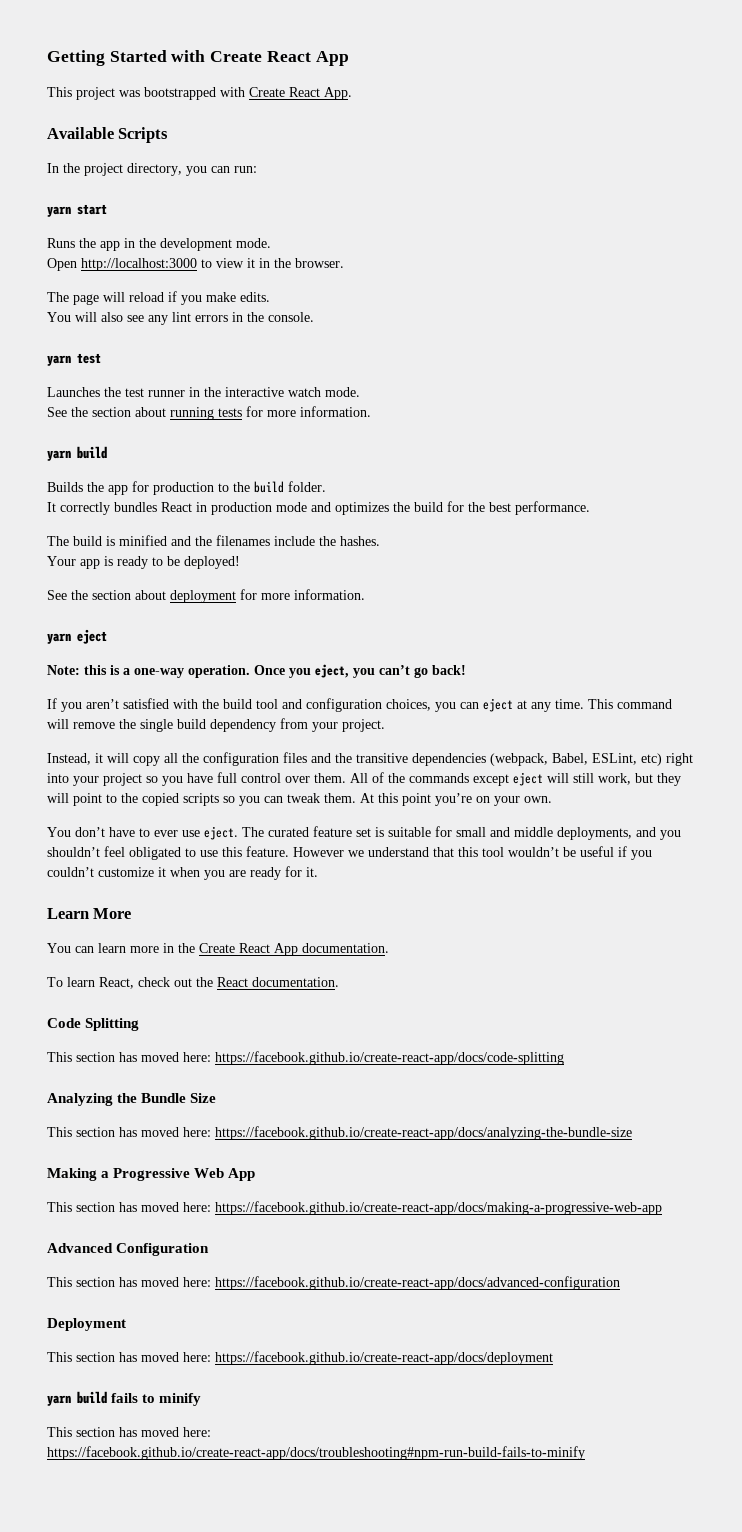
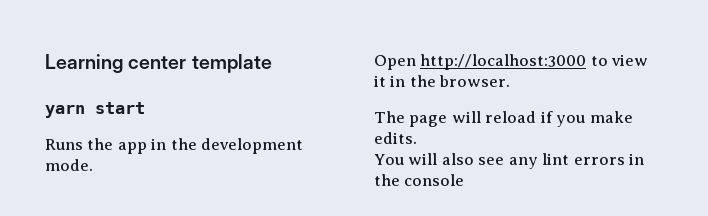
[47,50,349,66] [47,87,352,100] [47,127,169,143] [47,163,257,176] Getting Started with Create React App // This project was bootstrapped with Create React App. // Available Scripts // In the project directory, you can run: -> [45,54,272,73] Learning center template
[268,312,314,322] [47,353,101,366] [47,387,360,397] [47,406,371,420] [47,446,107,461] [47,481,326,495] [47,501,590,515] [47,535,380,546] [47,556,240,569] [47,589,365,603] [47,629,107,644] [47,664,466,678] [47,698,672,712] [47,718,385,732] [47,752,693,766] [47,772,681,786] [47,793,552,806] [47,826,681,840] [47,846,652,860] [47,866,318,880] [47,908,132,919] [47,943,389,956] [47,977,339,989] [47,1018,140,1031] [47,1051,564,1065] [47,1093,217,1106] [47,1126,632,1140] [47,1168,256,1181] [47,1201,662,1215] [47,1243,210,1256] [47,1276,620,1290] [47,1318,126,1331] [47,1351,553,1365] [47,1391,202,1406] [47,1427,211,1437] [47,1446,585,1460] console. // yarn test // Launches the test runner in the interactive watch mode. // See the section about running tests for more information. // yarn build // Builds the app for production to the build folder. // It correctly bundles React in production mode and optimizes the build for the best performance. // The build is minified and the filenames include the hashes. // Your app is ready to be deployed! // See the section about deployment for more information. // yarn eject // Note: this is a one-way operation. Once you eject, you can’t go back! // If you aren’t satisfied with the build tool and configuration choices, you can eject at any time. This command will remove the single build dependency from your project. // Instead, it will copy all the configuration files and the transitive dependencies (webpack, Babel, ESLint, etc) right into your project so you have full control over them. All of the commands except eject will still work, but they will point to the copied scripts so you can tweak them. At this point you’re on your own. // You don’t have to ever use eject. The curated feature set is suitable for small and middle deployments, and you shouldn’t feel obligated to use this feature. However we understand that this tool wouldn’t be useful if you couldn’t customize it when you are ready for it. // Learn More // You can learn more in the Create React App documentation. // To learn React, check out the React documentation. // Code Splitting // This section has moved here: https://facebook.github.io/create-react-app/docs/code-splitting // Analyzing the Bundle Size // This section has moved here: https://facebook.github.io/create-react-app/docs/analyzing-the-bundle-size // Making a Progressive Web App // This section has moved here: https://facebook.github.io/create-react-app/docs/making-a-progressive-web-app // Advanced Configuration // This section has moved here: https://facebook.github.io/create-react-app/docs/advanced-configuration // Deployment // This section has moved here: https://facebook.github.io/create-react-app/docs/deployment // yarn build fails to minify // This section has moved here: https://facebook.github.io/create-react-app/docs/troubleshooting#npm-run-build-fails-to-minify -> [404,174,465,186] console

